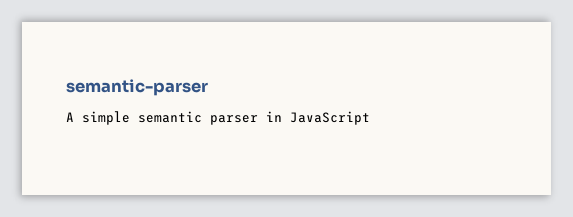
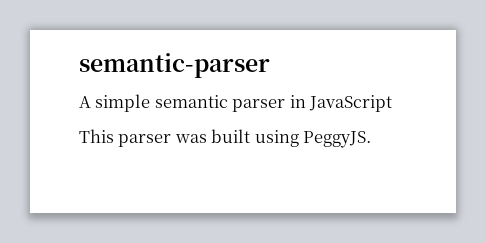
(370, 118) none -> [79,129,372,148] // This parser was built using PeggyJS.

